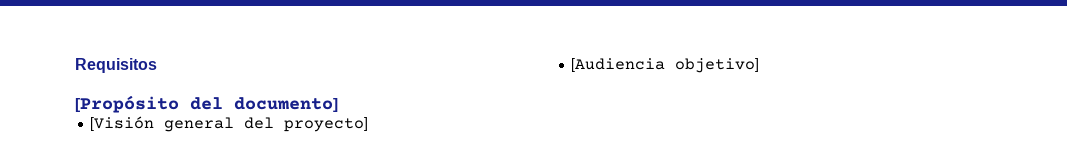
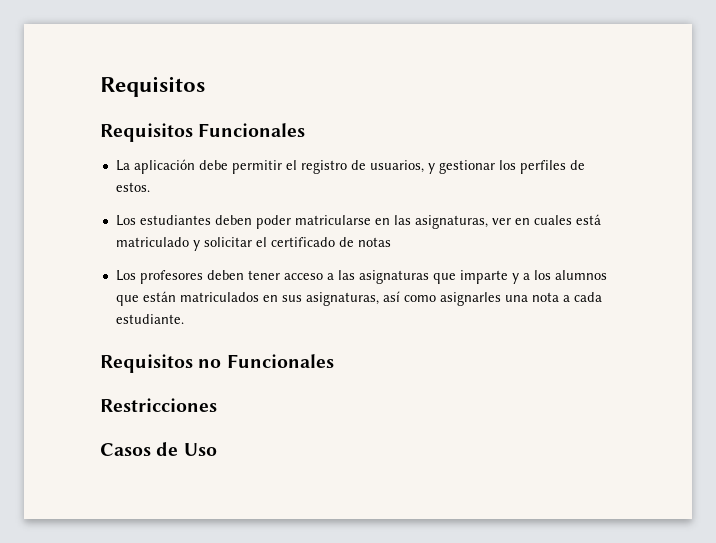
[75,95,338,113] [90,116,369,132] [571,58,760,73] [Propósito del documento] // [Visión general del proyecto] // [Audiencia objetivo] -> [100,123,306,142] [115,159,585,174] [115,182,150,192] [115,214,601,229] [115,237,391,251] [115,270,607,284] [115,291,602,306] [115,314,184,324] [100,354,334,373] [100,398,217,412] [100,442,217,456] Requisitos Funcionales // La aplicación debe permitir el registro de usuarios, y gestionar los perfiles de estos. // Los estudiantes deben poder matricularse en las asignaturas, ver en cuales está matriculado y solicitar el certificado de notas // Los profesores deben tener acceso a las asignaturas que imparte y a los alumnos que están matriculados en sus asignaturas, así como asignarles una nota a cada estudiante. // Requisitos no Funcionales // Restricciones // Casos de Uso

